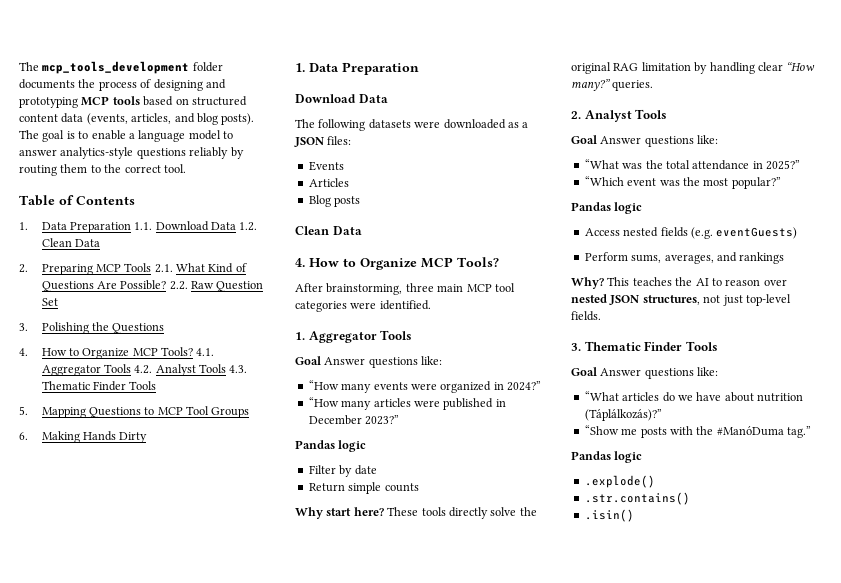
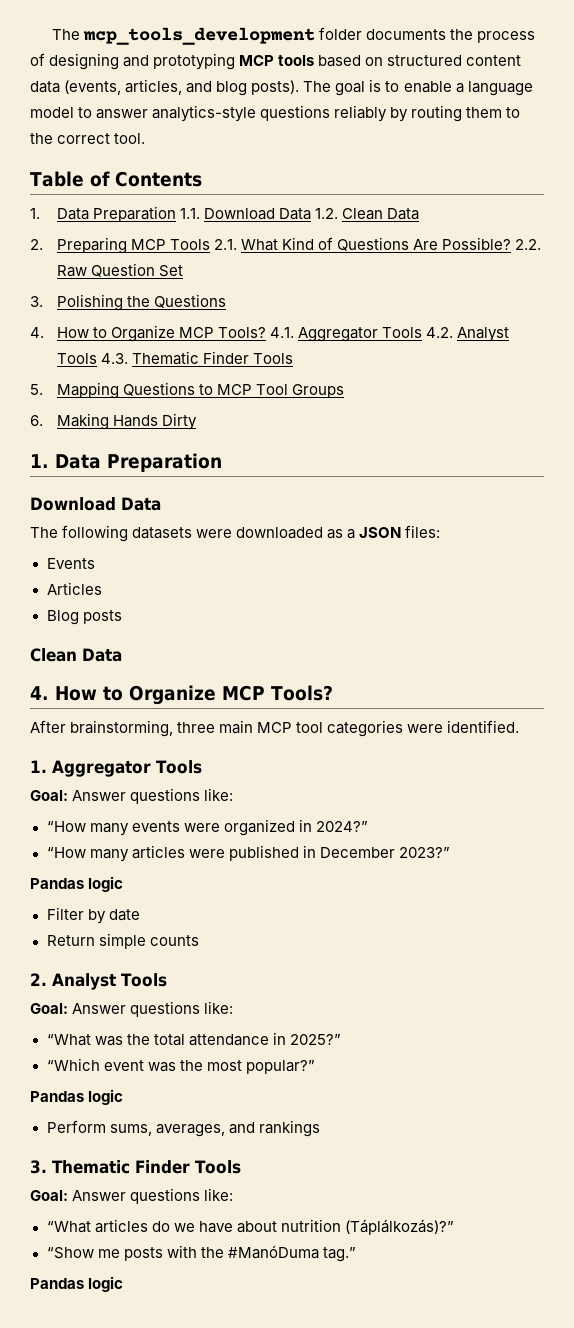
[295,356,321,365] Goal -> [30,790,68,801] Goal:
[295,507,537,519] [571,62,816,74] [571,79,654,91] // Why start here? These tools directly solve the original RAG limitation by handling clear “How many?” queries. -> (199, 940) none
[571,135,597,144] Goal -> [30,1003,68,1014] Goal:
[584,227,798,239] // Access nested fields (e.g. eventGuests) -> (124, 1097) none
[571,277,787,289] [571,294,791,306] [571,311,601,321] // Why? This teaches the AI to reason over nested JSON structures, not just top-level fields. -> (320, 1128) none
[571,367,597,376] Goal -> [30,1190,68,1201] Goal:
[584,475,655,488] [584,492,690,505] [584,509,634,522] // .explode() // .str.contains() // .isin() -> (124, 1284) none

